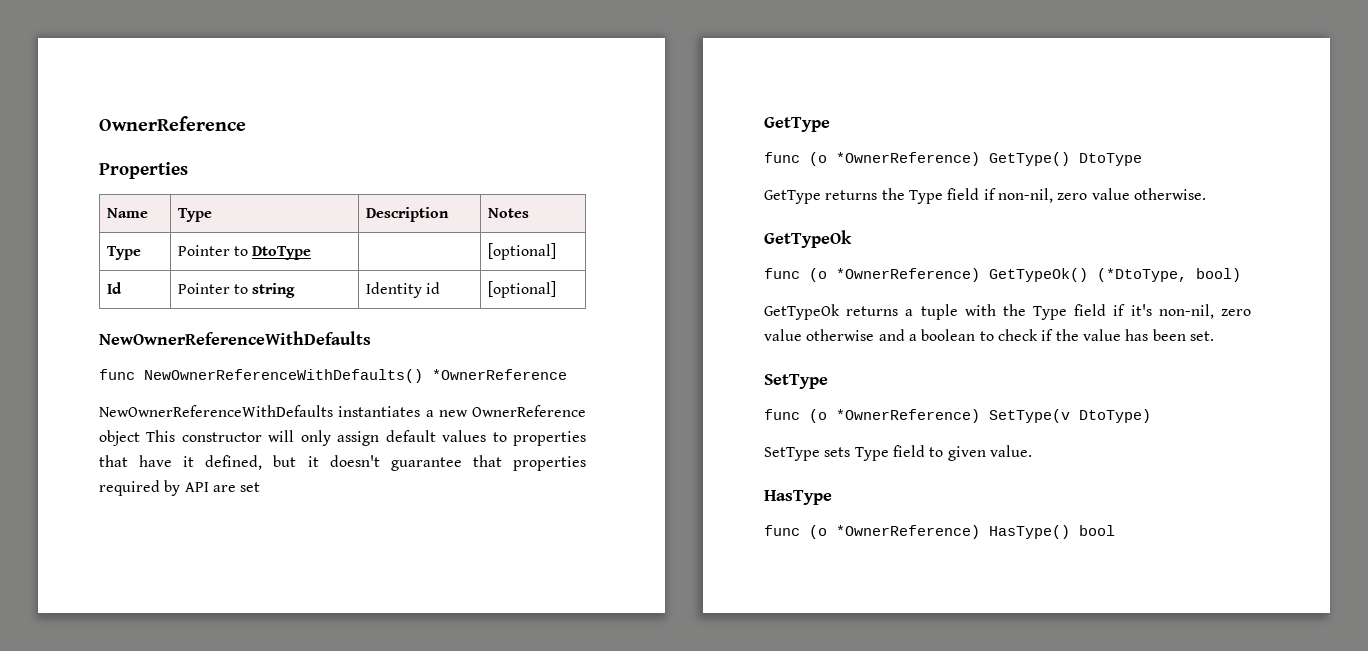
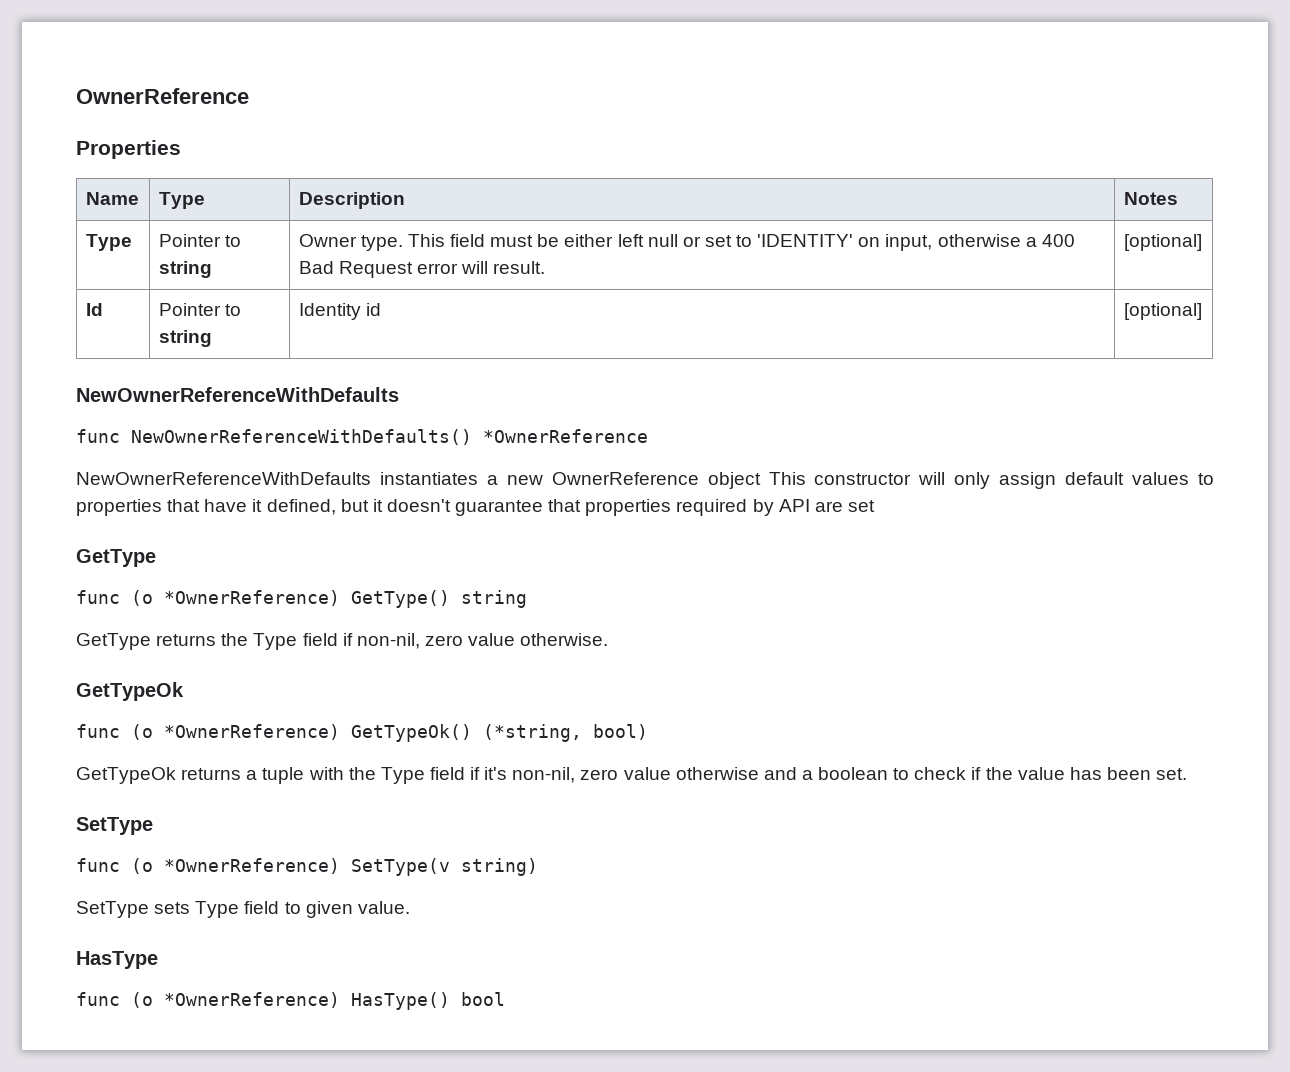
[252,246,312,260] DtoType | -> [158,261,212,278] [298,234,1075,251] [298,261,546,278] string | Owner type. This field must be either left null or set to 'IDENTITY' on input, otherwise a 400 Bad Request error will result.
[1079,153,1142,166] DtoType -> [461,590,527,608] string
[1097,268,1187,282] (*DtoType, -> [483,724,582,742] (*string,
[1079,409,1151,423] DtoType) -> [461,858,538,876] string)

